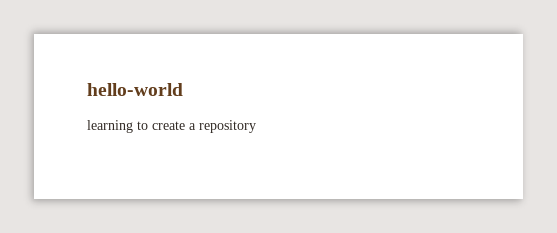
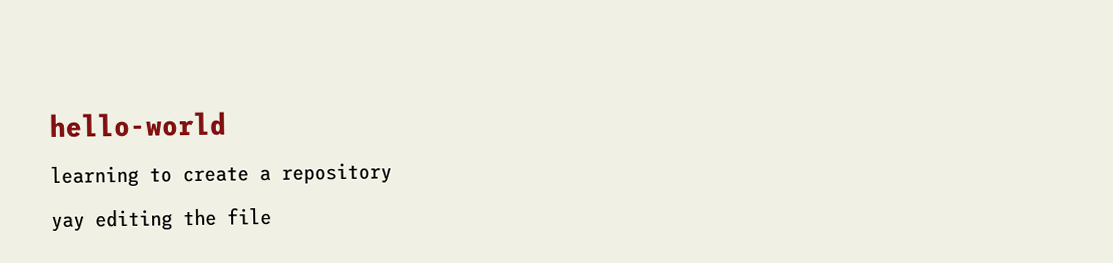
(256, 126) none -> [51,206,272,232] // yay editing the file

